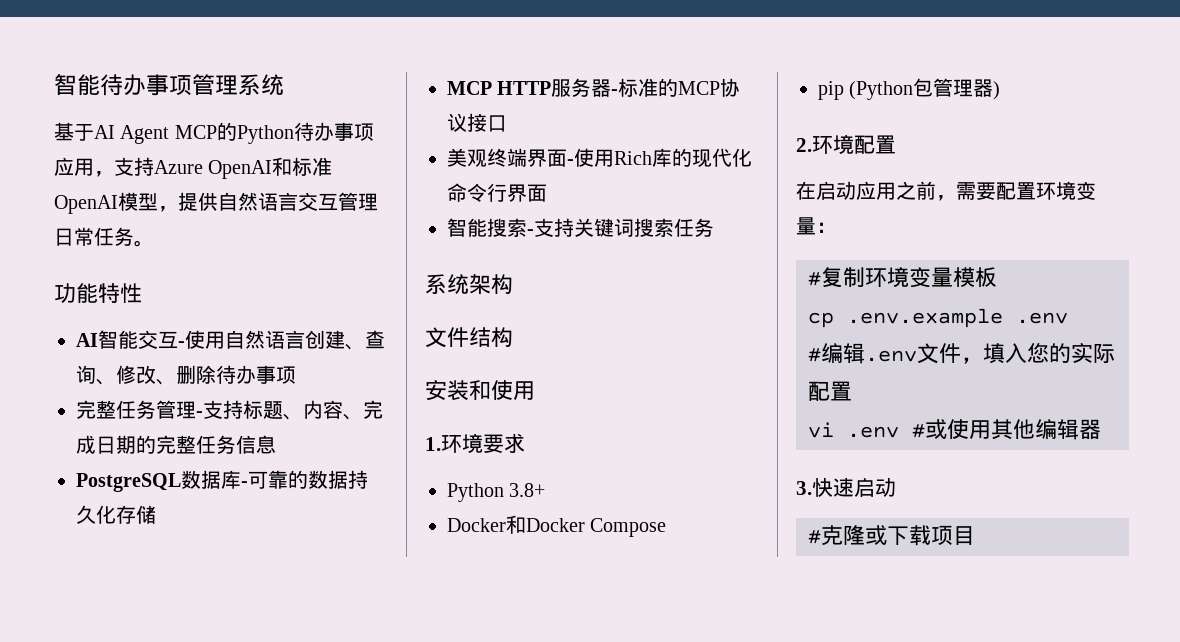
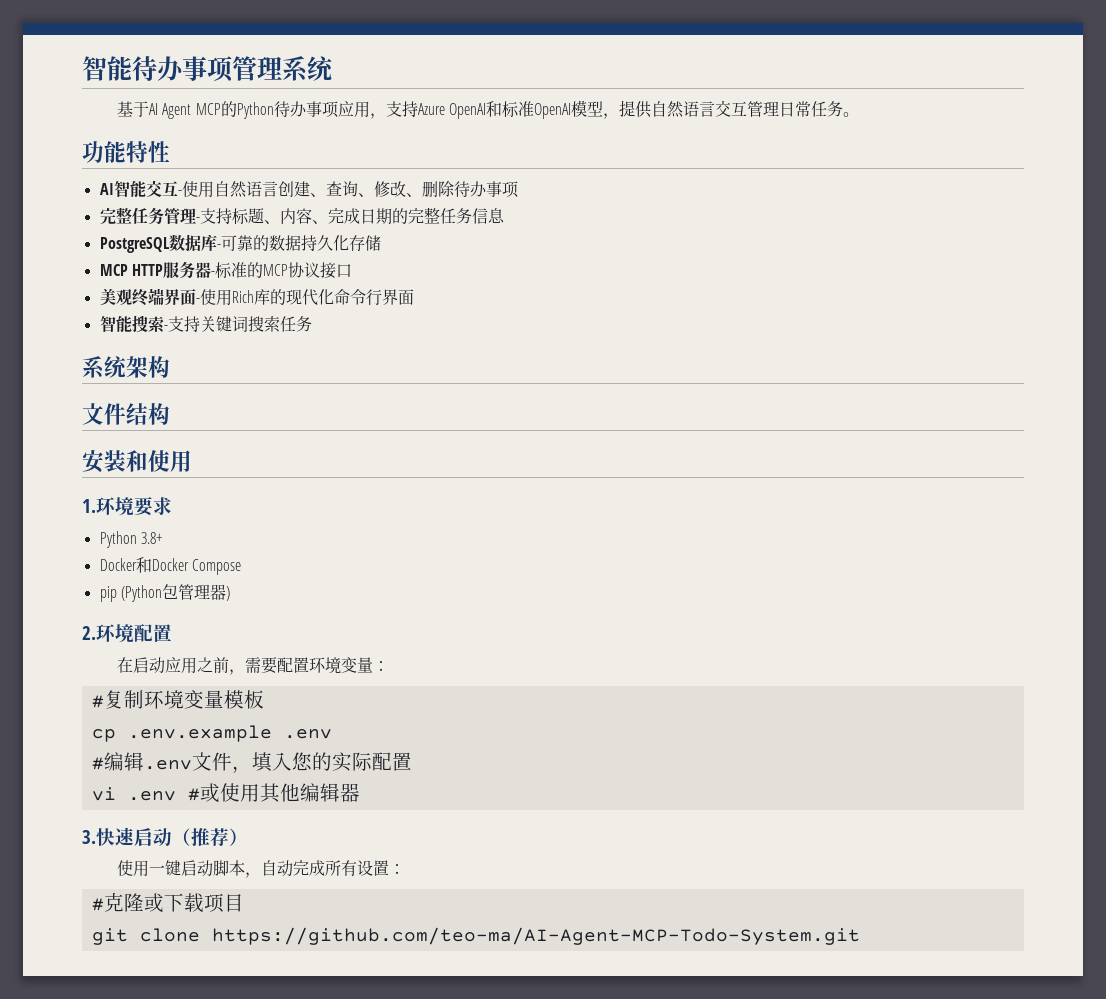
(896, 487) none -> [172,828,248,846] [116,860,405,878] （推荐） // 使用一键启动脚本，自动完成所有设置：
(975, 535) none -> [91,927,860,945] // git clone https://github.com/teo-ma/AI-Agent-MCP-Todo-System.git

